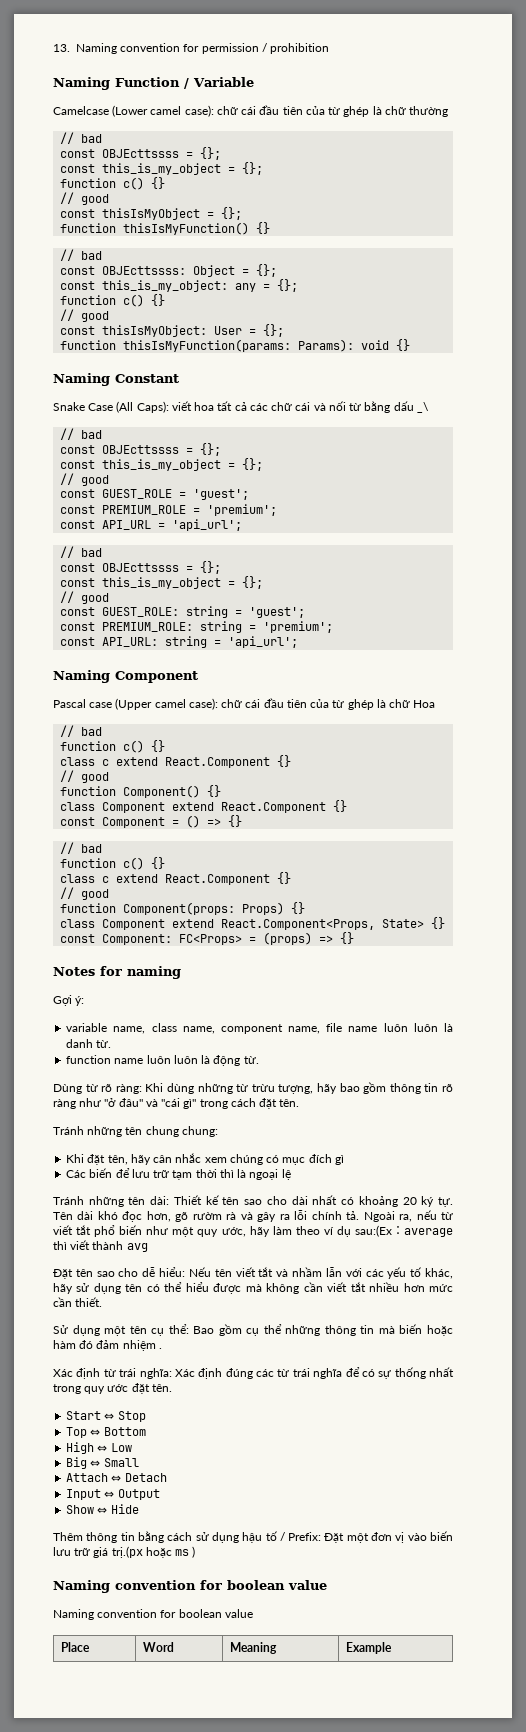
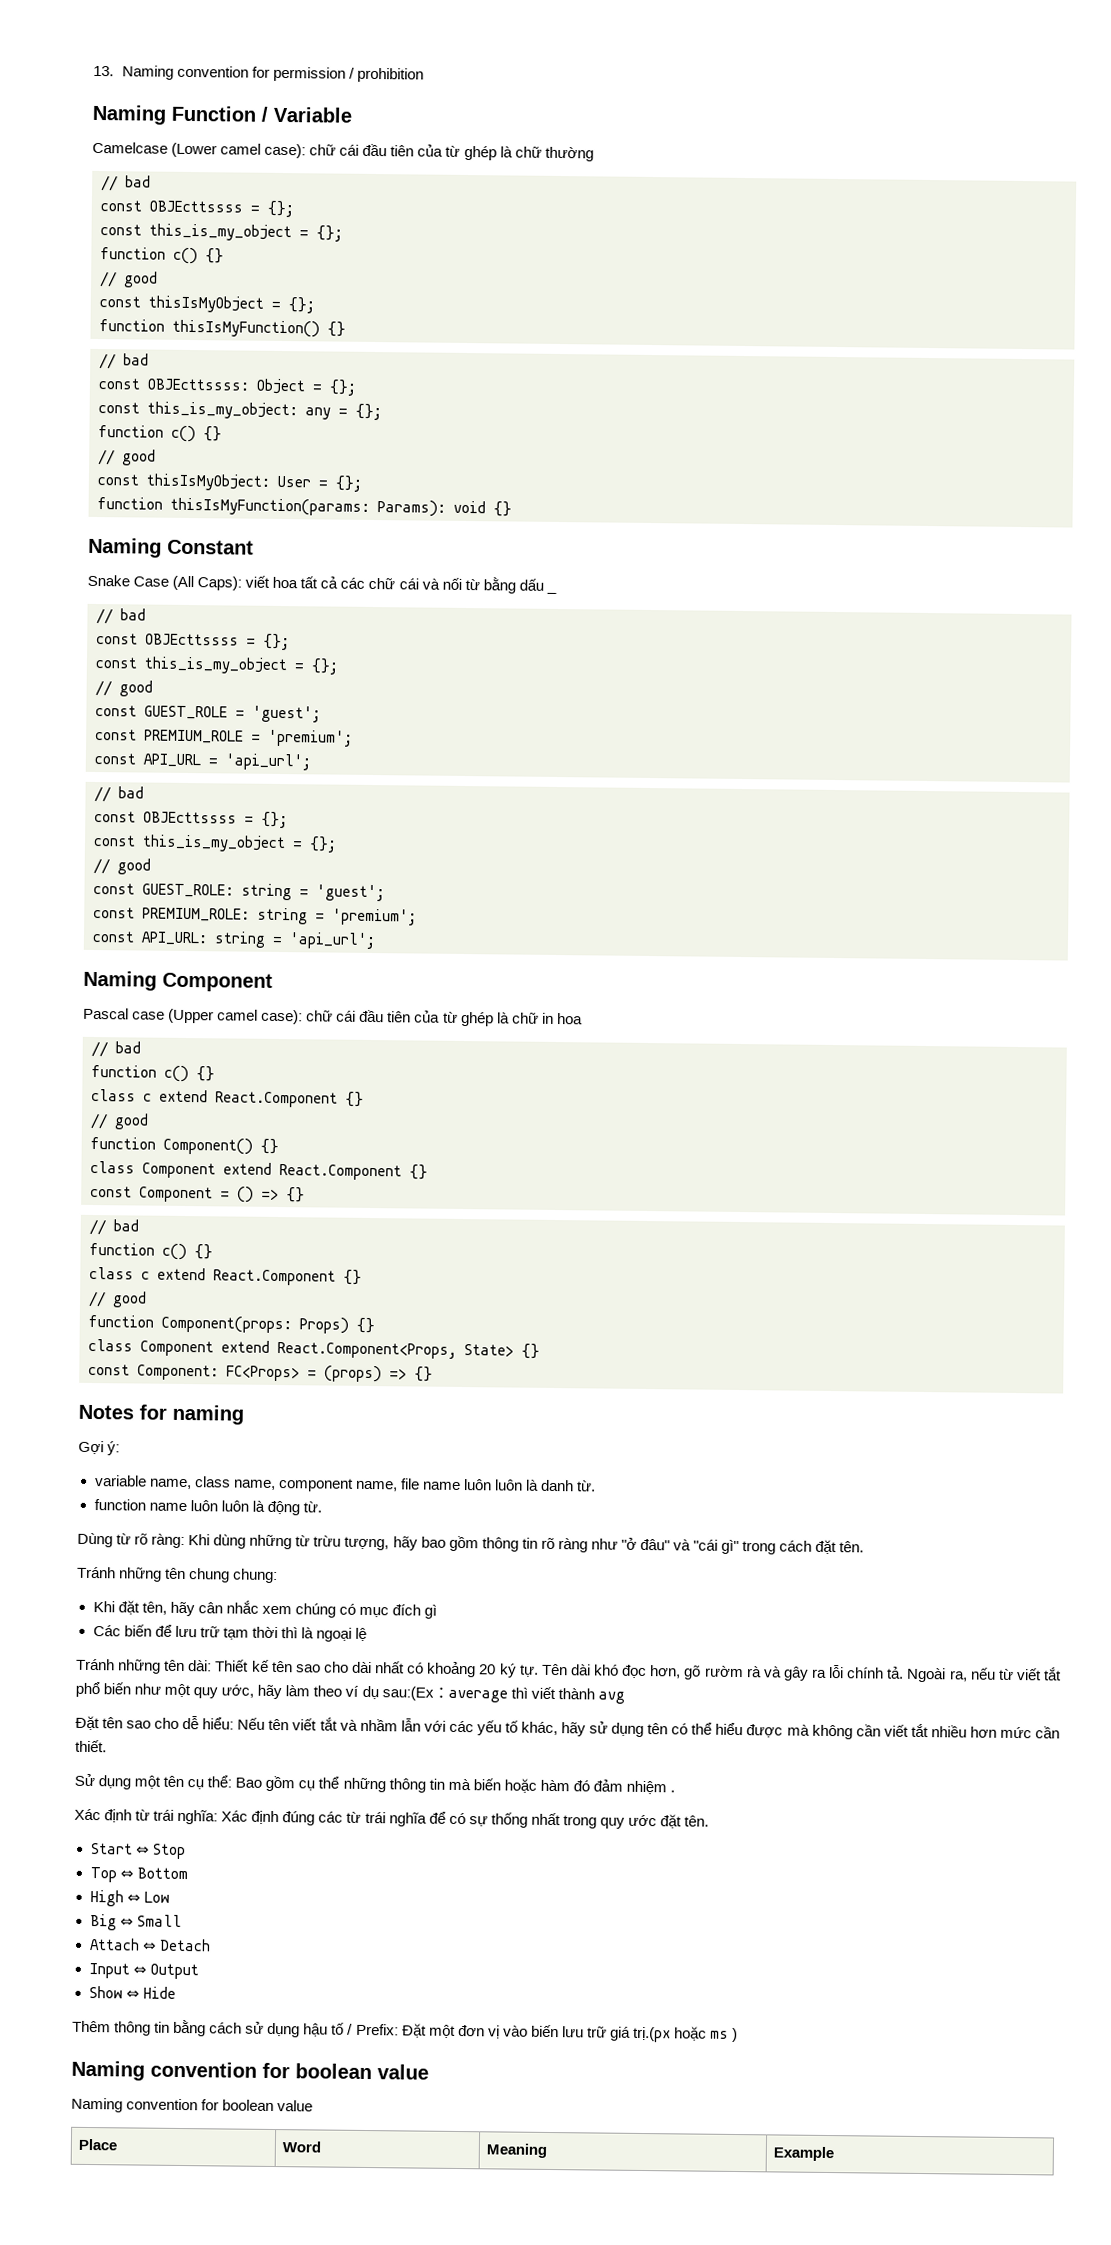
[416,402,429,413] _\ -> [545,590,557,594] _
[413,700,436,708] Hoa -> [541,1012,583,1025] in hoa

